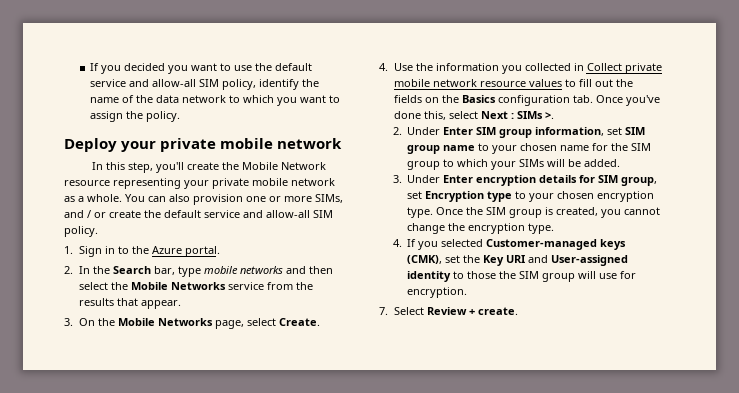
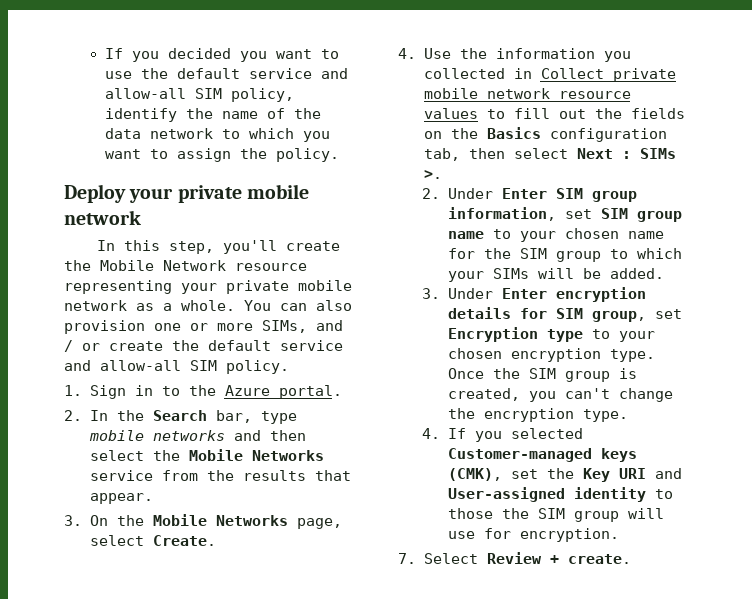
[572,95,660,106] [393,111,446,120] tab. Once you've done this, -> [423,148,505,161] tab, then
[624,207,661,215] cannot -> [564,388,610,399] can't

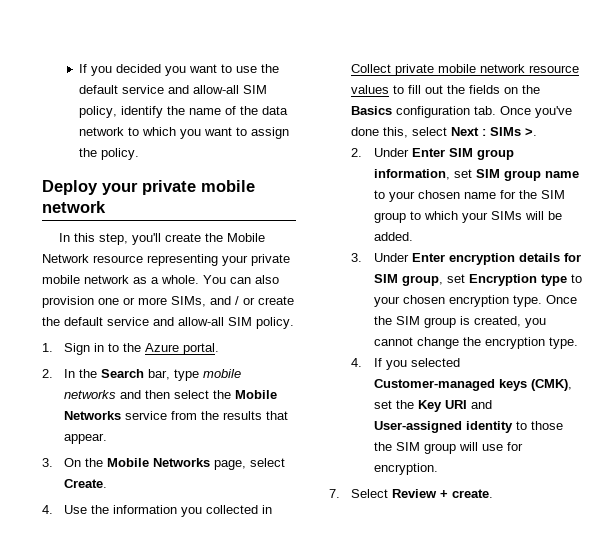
[423,148,505,161] tab, then -> [474,106,573,118] [351,127,409,138] tab. Once you've done this,
[564,388,610,399] can't -> [373,337,413,346] cannot

